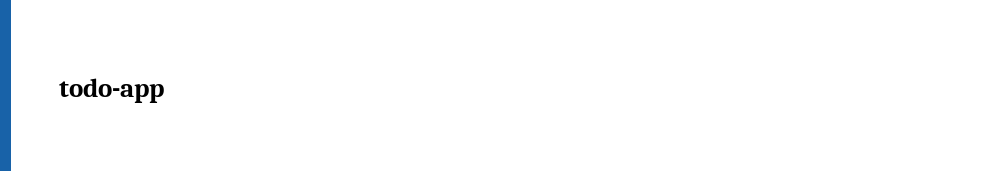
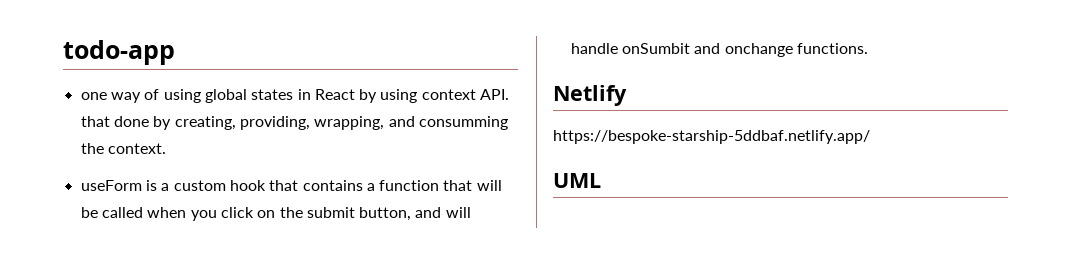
(164, 90) none -> [80,89,510,103] [80,116,508,130] [80,143,166,154] [80,180,502,191] [80,207,471,221] [570,43,868,57] [553,85,627,106] [553,130,870,144] [553,173,601,188] // one way of using global states in React by using context API. that done by creating, providing, wrapping, and consumming the context. // useForm is a custom hook that contains a function that will be called when you click on the submit button, and will handle onSumbit and onchange functions. // Netlify // https://bespoke-starship-5ddbaf.netlify.app/ // UML

